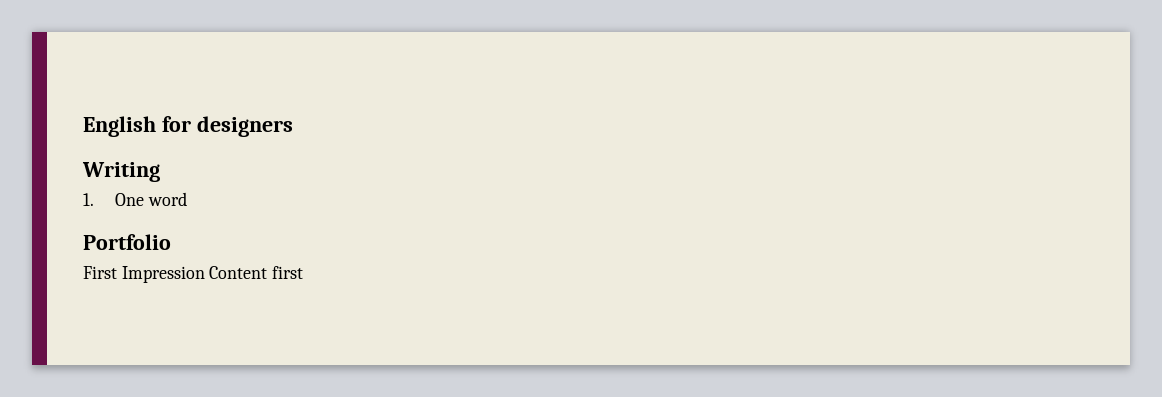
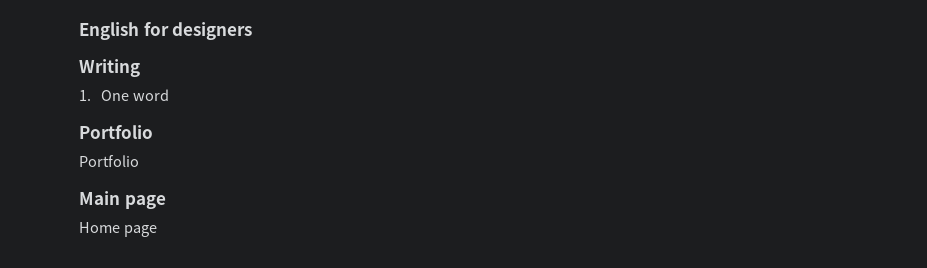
[83,266,304,283] First Impression Content first -> [79,155,139,167] [79,191,166,209] [79,222,157,237] Portfolio // Main page // Home page

